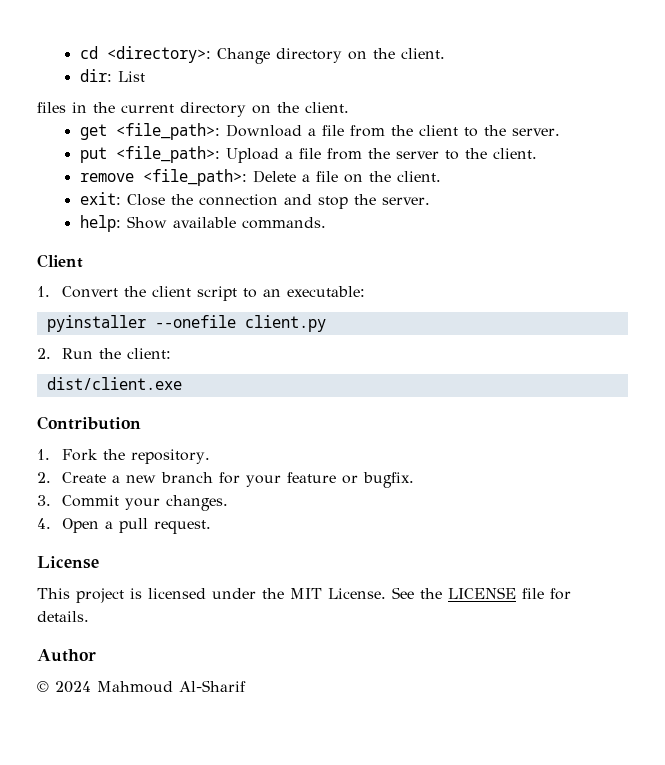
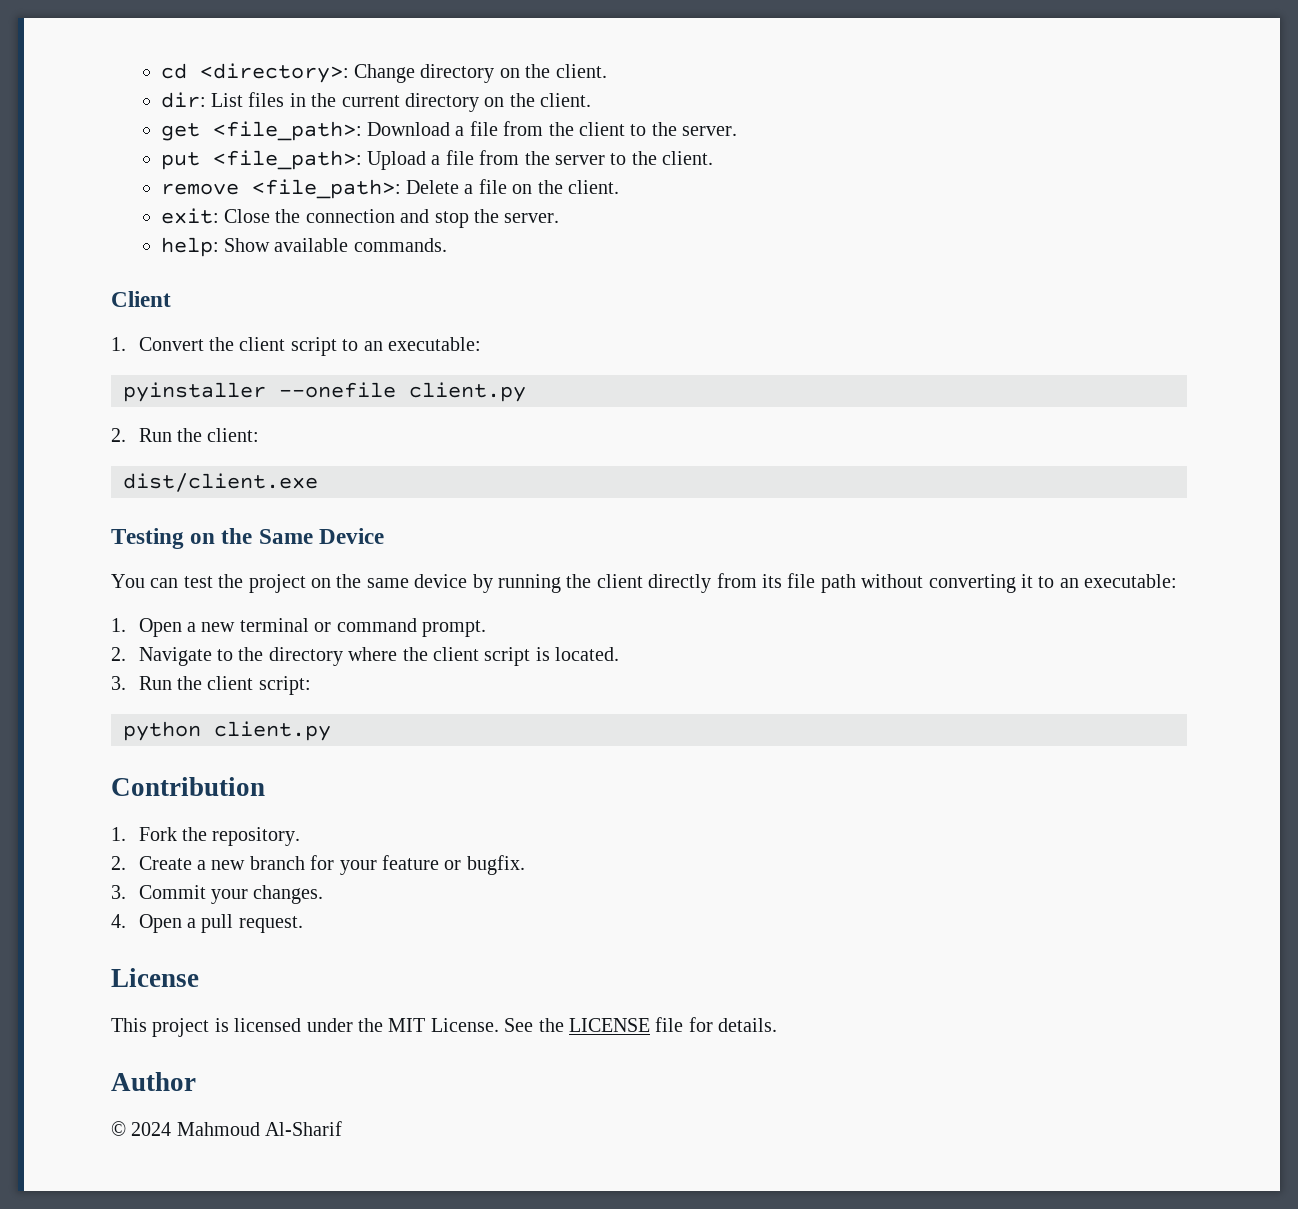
(145, 76) // -> (243, 100) none
(182, 383) none -> [111,528,384,549] [111,573,1178,593] [111,618,486,637] [111,647,620,666] [111,676,311,695] [123,721,331,741] // Testing on the Same Device // You can test the project on the same device by running the client directly from its file path without converting it to an executable: // 1. Open a new terminal or command prompt. // 2. Navigate to the directory where the client script is located. // 3. Run the client script: // python client.py

